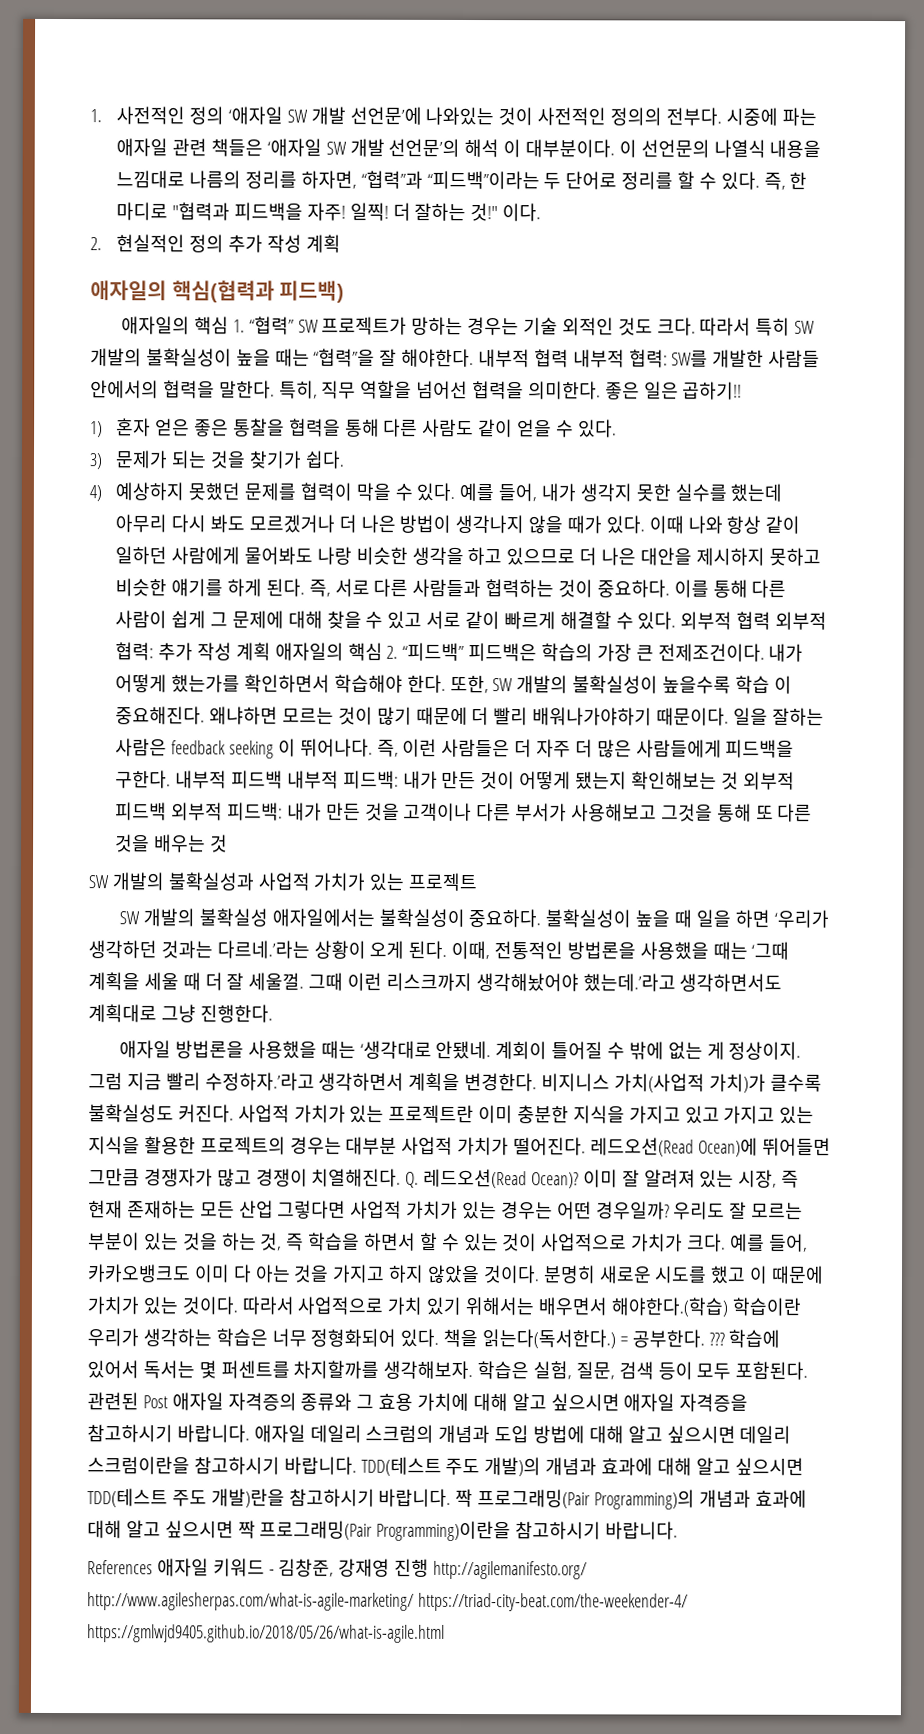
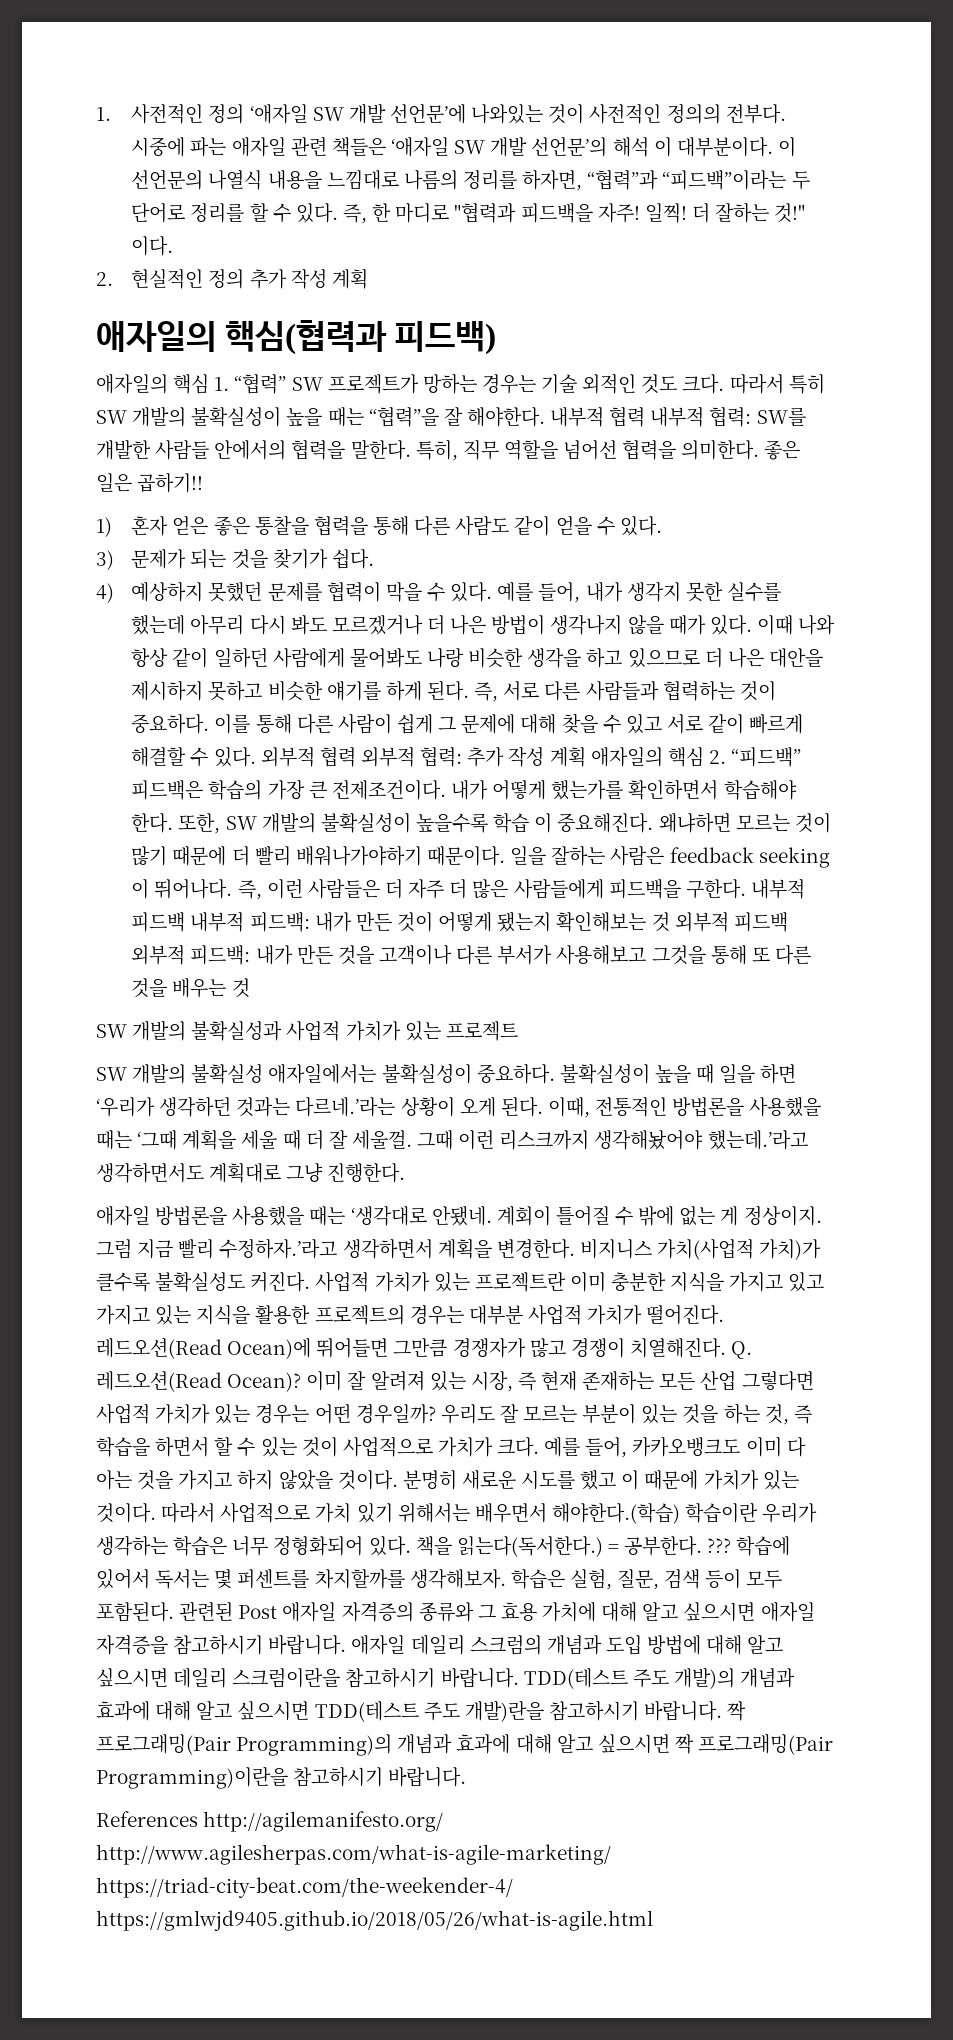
[156,1558,430,1577] 애자일 키워드 - 김창준, 강재영 진행 -> (198, 1819) none

